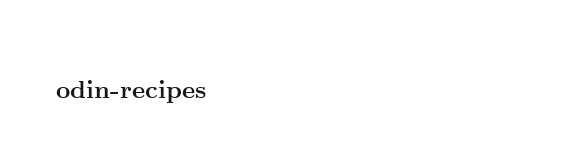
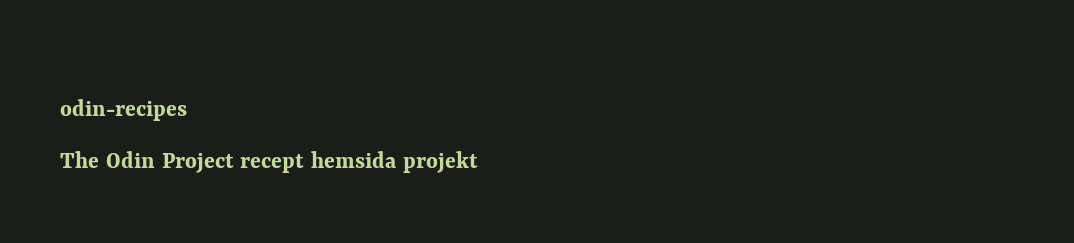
(206, 91) none -> [60,151,478,173] // The Odin Project recept hemsida projekt

